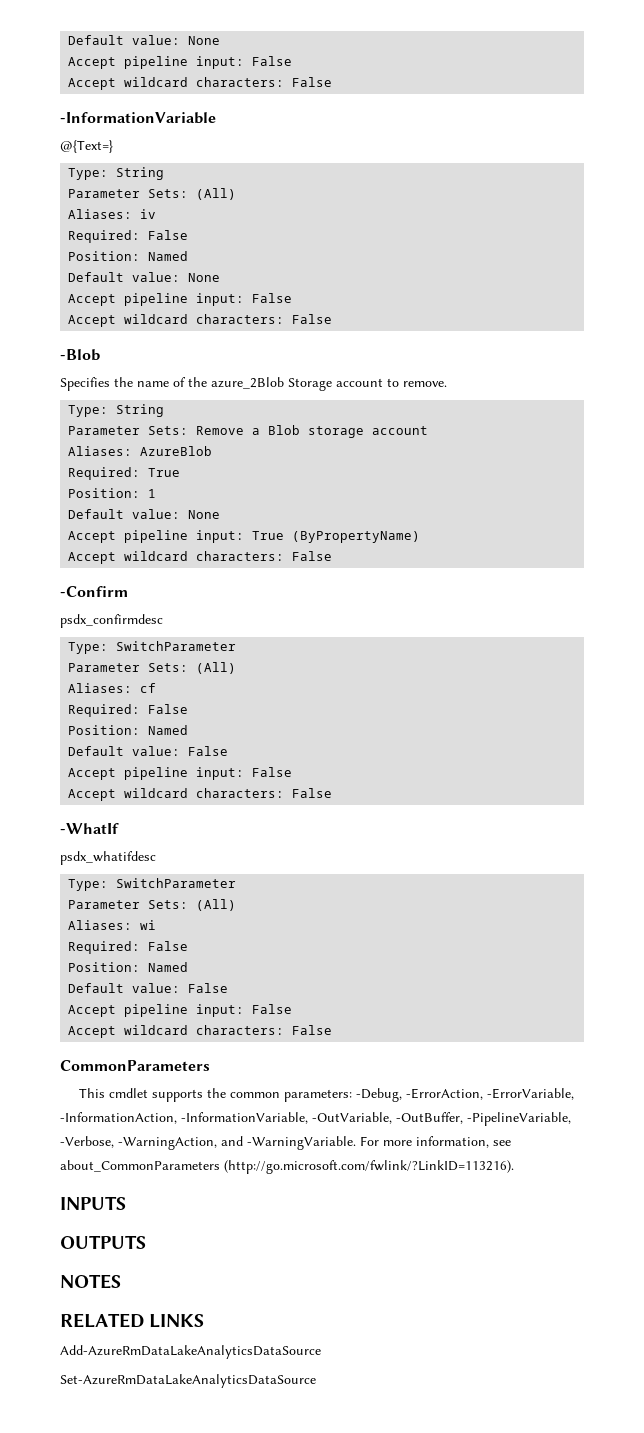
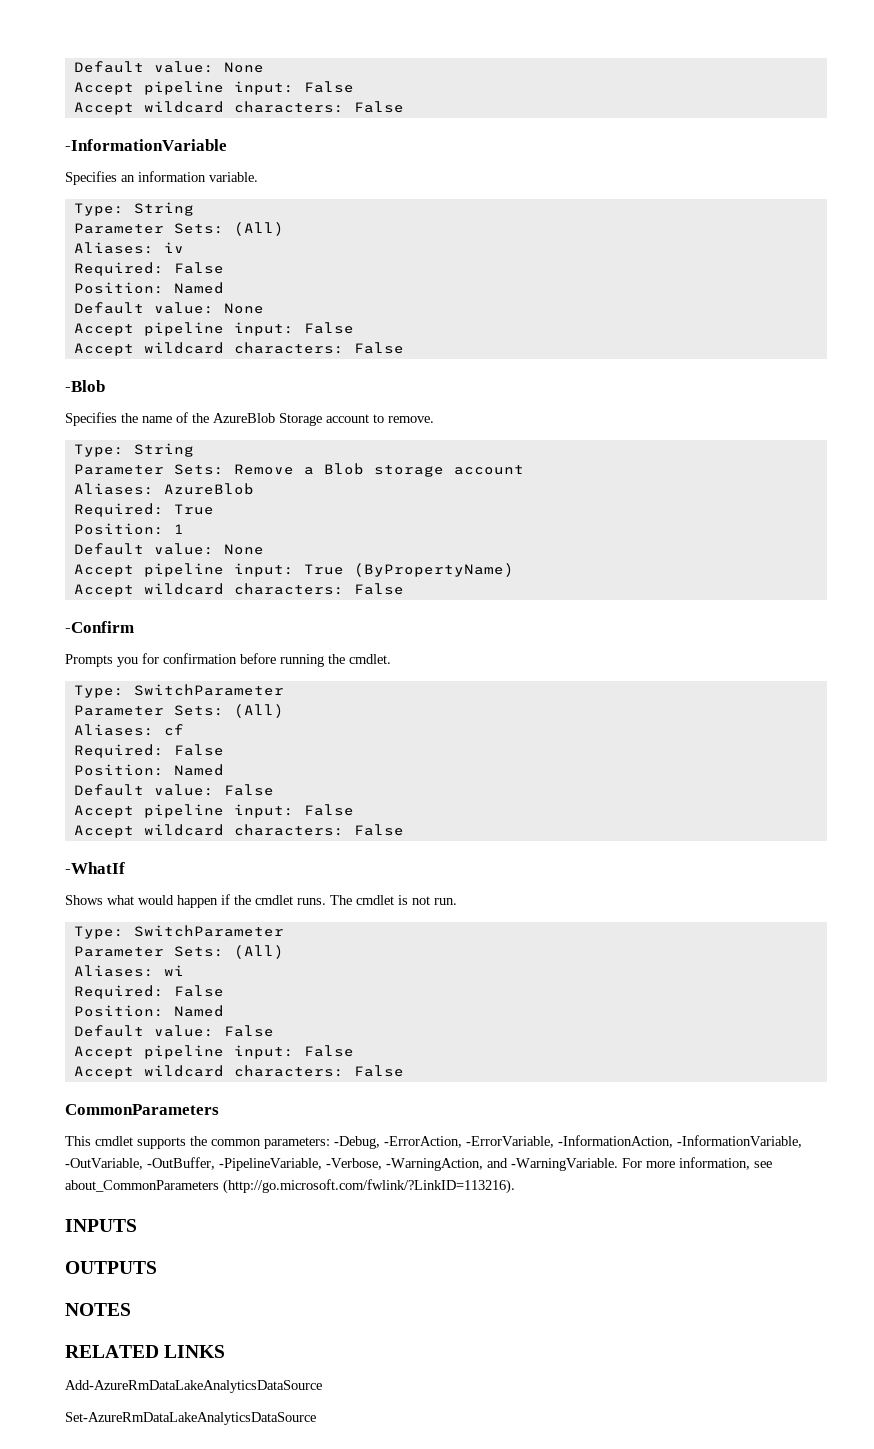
[60,140,113,153] @{Text=} -> [65,171,258,185] Specifies an information variable.
[211,377,284,389] azure_2Blob -> [213,413,275,423] AzureBlob
[60,614,163,628] psdx_confirmdesc -> [65,653,391,667] Prompts you for confirmation before running the cmdlet.
[60,851,156,865] psdx_whatifdesc -> [65,894,457,908] Shows what would happen if the cmdlet runs. The cmdlet is not run.

